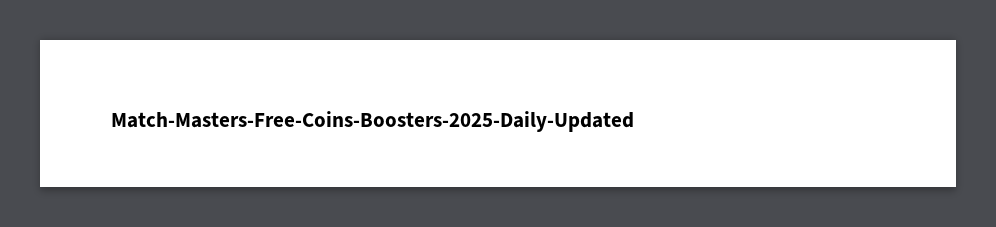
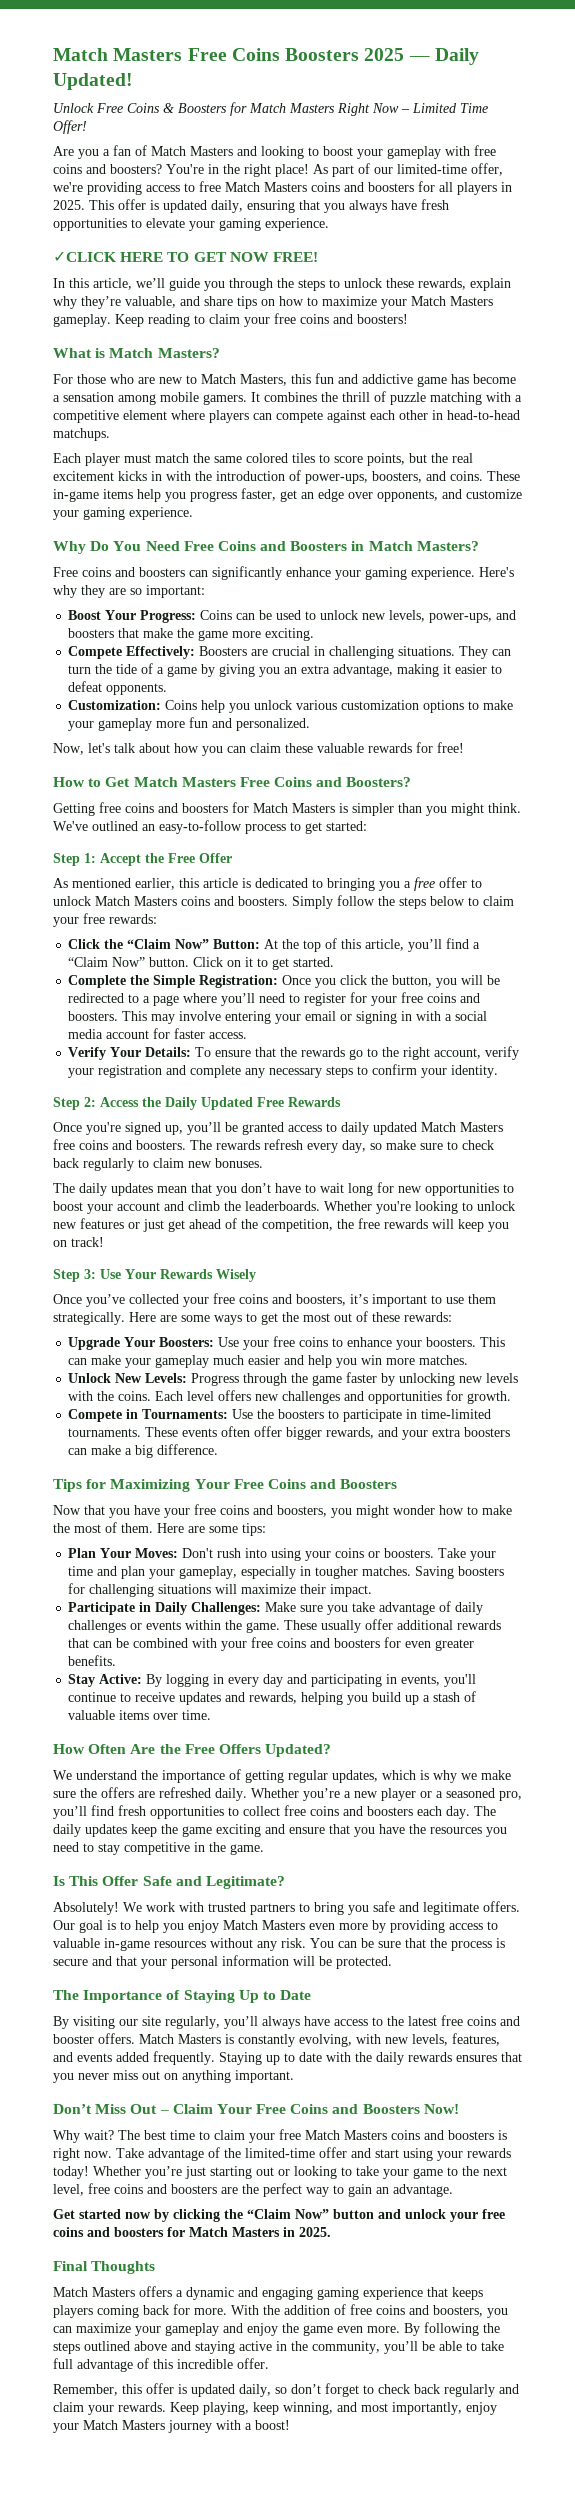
[111,111,634,132] Match-Masters-Free-Coins-Boosters-2025-Daily-Updated -> [53,48,479,65] [53,73,133,90] [53,102,488,116] [53,120,87,134] [53,145,496,159] [53,163,503,177] [53,181,512,195] [53,199,449,213] [53,218,329,231] [53,251,318,262] [53,278,511,291] [53,296,493,309] [53,313,408,327] [53,348,220,358] [53,373,516,387] [53,391,522,405] [53,410,520,423] [53,428,110,441] [53,453,473,466] [53,470,520,484] [53,488,522,502] [53,507,193,520] [53,541,479,554] [53,566,514,580] [53,585,205,598] [68,610,517,623] [68,628,315,641] [68,646,512,659] [68,663,503,677] [68,681,168,695] [68,700,514,713] [68,717,311,731] [53,742,464,756] [53,777,412,787] [53,802,521,816] [53,820,367,834] [53,853,232,866] [53,877,482,891] [53,895,514,909] [53,913,157,927] [68,938,481,952] [68,957,335,970] [68,975,501,988] [68,992,481,1006] [68,1011,488,1024] [68,1028,248,1039] [68,1046,520,1060] [68,1064,499,1078] [53,1097,341,1110] [53,1122,503,1135] [53,1139,494,1153] [53,1158,263,1171] [53,1182,514,1196] [53,1201,515,1214] [53,1218,509,1232] [53,1237,104,1247] [53,1269,256,1282] [53,1293,496,1307] [53,1311,452,1325] [68,1336,506,1350] [68,1355,469,1368] [68,1372,519,1386] [68,1390,512,1404] [68,1409,492,1422] [68,1426,511,1440] [68,1444,219,1458] [53,1479,398,1492] [53,1504,512,1518] [53,1522,266,1536] [68,1548,497,1561] [68,1566,505,1579] [68,1583,373,1597] [68,1601,484,1615] [68,1619,502,1633] [68,1637,475,1651] [68,1655,117,1666] [68,1674,477,1687] [68,1691,477,1705] [68,1710,212,1720] [53,1744,332,1757] [53,1769,511,1783] [53,1787,522,1801] [53,1805,496,1819] [53,1824,507,1837] [53,1842,264,1855] [53,1876,285,1889] [53,1901,520,1915] [53,1920,498,1933] [53,1938,505,1951] [53,1955,392,1969] [53,1990,312,2003] [53,2015,520,2029] [53,2033,500,2047] [53,2051,522,2065] [53,2070,294,2083] [53,2104,459,2114] [53,2129,507,2143] [53,2147,511,2161] [53,2166,507,2179] [53,2183,453,2197] [53,2209,505,2222] [53,2227,331,2237] [53,2261,156,2274] [53,2286,483,2300] [53,2304,508,2318] [53,2322,500,2336] [53,2341,504,2354] [53,2358,269,2372] [53,2383,519,2397] [53,2402,497,2415] [53,2420,290,2433] Match Masters Free Coins Boosters 2025 — Daily Updated! // Unlock Free Coins & Boosters for Match Masters Right Now – Limited Time Offer! // Are you a fan of Match Masters and looking to boost your gameplay with free coins and boosters? You're in the right place! As part of our limited-time offer, we're providing access to free Match Masters coins and boosters for all players in 2025. This offer is updated daily, ensuring that you always have fresh opportunities to elevate your gaming experience. // ✓CLICK HERE TO GET NOW FREE! // In this article, we’ll guide you through the steps to unlock these rewards, explain why they’re valuable, and share tips on how to maximize your Match Masters gameplay. Keep reading to claim your free coins and boosters! // What is Match Masters? // For those who are new to Match Masters, this fun and addictive game has become a sensation among mobile gamers. It combines the thrill of puzzle matching with a competitive element where players can compete against each other in head-to-head matchups. // Each player must match the same colored tiles to score points, but the real excitement kicks in with the introduction of power-ups, boosters, and coins. These in-game items help you progress faster, get an edge over opponents, and customize your gaming experience. // Why Do You Need Free Coins and Boosters in Match Masters? // Free coins and boosters can significantly enhance your gaming experience. Here's why they are so important: // Boost Your Progress: Coins can be used to unlock new levels, power-ups, and boosters that make the game more exciting. // Compete Effectively: Boosters are crucial in challenging situations. They can turn the tide of a game by giving you an extra advantage, making it easier to defeat opponents. // Customization: Coins help you unlock various customization options to make your gameplay more fun and personalized. // Now, let's talk about how you can claim these valuable rewards for free! // How to Get Match Masters Free Coins and Boosters? // Getting free coins and boosters for Match Masters is simpler than you might think. We've outlined an easy-to-follow process to get started: // Step 1: Accept the Free Offer // As mentioned earlier, this article is dedicated to bringing you a free offer to unlock Match Masters coins and boosters. Simply follow the steps below to claim your free rewards: // Click the “Claim Now” Button: At the top of this article, you’ll find a “Claim Now” button. Click on it to get started. // Complete the Simple Registration: Once you click the button, you will be redirected to a page where you’ll need to register for your free coins and boosters. This may involve entering your email or signing in with a social media account for faster access. // Verify Your Details: To ensure that the rewards go to the right account, verify your registration and complete any necessary steps to confirm your identity. // Step 2: Access the Daily Updated Free Rewards // Once you're signed up, you’ll be granted access to daily updated Match Masters free coins and boosters. The rewards refresh every day, so make sure to check back regularly to claim new bonuses. // The daily updates mean that you don’t have to wait long for new opportunities to boost your account and climb the leaderboards. Whether you're looking to unlock new features or just get ahead of the competition, the free rewards will keep you on track! // Step 3: Use Your Rewards Wisely // Once you’ve collected your free coins and boosters, it’s important to use them strategically. Here are some ways to get the most out of these rewards: // Upgrade Your Boosters: Use your free coins to enhance your boosters. This can make your gameplay much easier and help you win more matches. // Unlock New Levels: Progress through the game faster by unlocking new levels with the coins. Each level offers new challenges and opportunities for growth. // Compete in Tournaments: Use the boosters to participate in time-limited tournaments. These events often offer bigger rewards, and your extra boosters can make a big difference. // Tips for Maximizing Your Free Coins and Boosters // Now that you have your free coins and boosters, you might wonder how to make the most of them. Here are some tips: // Plan Your Moves: Don't rush into using your coins or boosters. Take your time and plan your gameplay, especially in tougher matches. Saving boosters for challenging situations will maximize their impact. // Participate in Daily Challenges: Make sure you take advantage of daily challenges or events within the game. These usually offer additional rewards that can be combined with your free coins and boosters for even greater benefits. // Stay Active: By logging in every day and participating in events, you'll continue to receive updates and rewards, helping you build up a stash of valuable items over time. // How Often Are the Free Offers Updated? // We understand the importance of getting regular updates, which is why we make sure the offers are refreshed daily. Whether you’re a new player or a seasoned pro, you’ll find fresh opportunities to collect free coins and boosters each day. The daily updates keep the game exciting and ensure that you have the resources you need to stay competitive in the game. // Is This Offer Safe and Legitimate? // Absolutely! We work with trusted partners to bring you safe and legitimate offers. Our goal is to help you enjoy Match Masters even more by providing access to valuable in-game resources without any risk. You can be sure that the process is secure and that your personal information will be protected. // The Importance of Staying Up to Date // By visiting our site regularly, you’ll always have access to the latest free coins and booster offers. Match Masters is constantly evolving, with new levels, features, and events added frequently. Staying up to date with the daily rewards ensures that you never miss out on anything important. // Don’t Miss Out – Claim Your Free Coins and Boosters Now! // Why wait? The best time to claim your free Match Masters coins and boosters is right now. Take advantage of the limited-time offer and start using your rewards today! Whether you’re just starting out or looking to take your game to the next level, free coins and boosters are the perfect way to gain an advantage. // Get started now by clicking the “Claim Now” button and unlock your free coins and boosters for Match Masters in 2025. // Final Thoughts // Match Masters offers a dynamic and engaging gaming experience that keeps players coming back for more. With the addition of free coins and boosters, you can maximize your gameplay and enjoy the game even more. By following the steps outlined above and staying active in the community, you’ll be able to take full advantage of this incredible offer. // Remember, this offer is updated daily, so don’t forget to check back regularly and claim your rewards. Keep playing, keep winning, and most importantly, enjoy your Match Masters journey with a boost!

